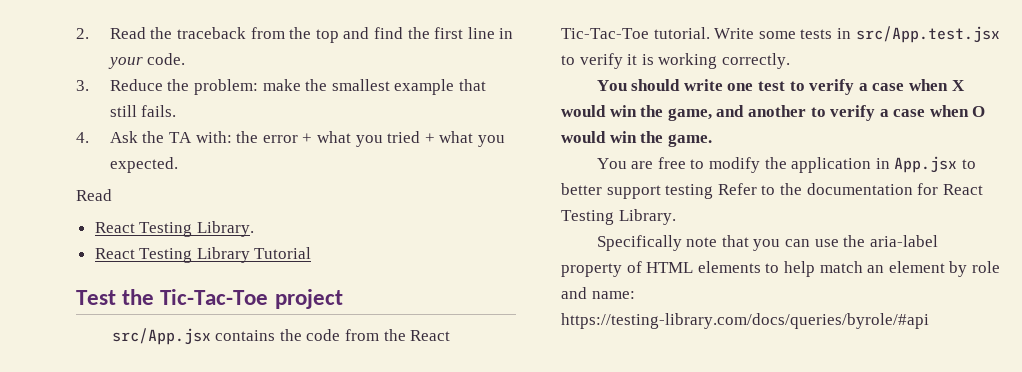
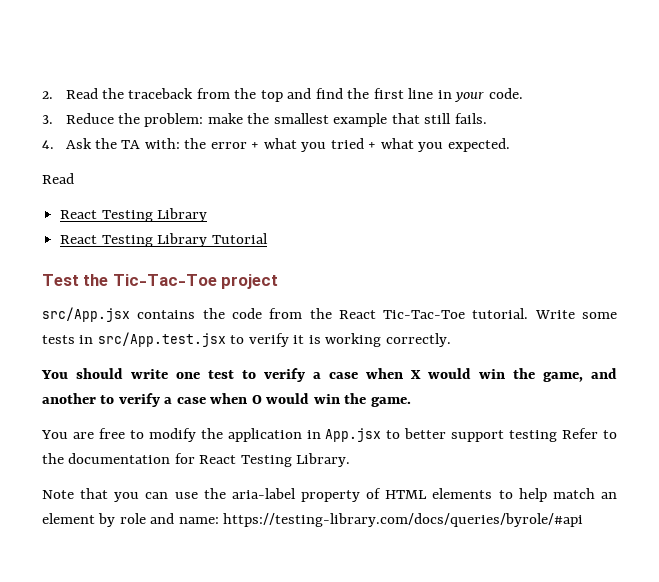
[196,221,254,237] Library. -> [157,208,208,222] Library
[596,235,718,251] Specifically note -> [42,490,74,499] Note

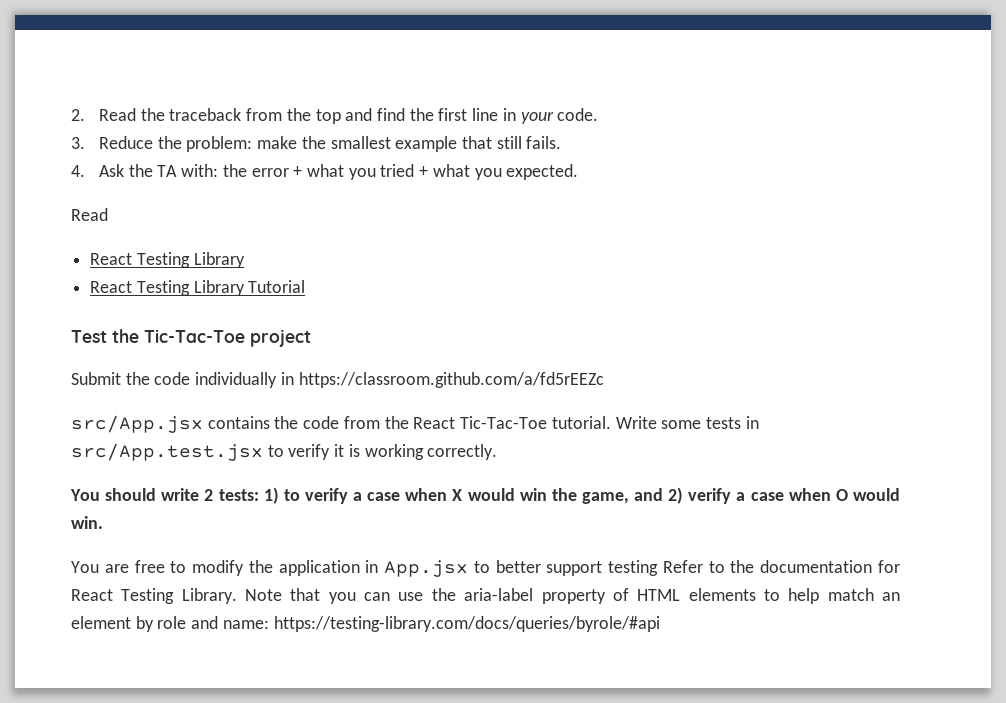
(279, 281) none -> [71,372,604,388] // Submit the code individually in https://classroom.github.com/a/fd5rEEZc
[176,370,234,379] one test -> [204,487,279,504] 2 tests: 1)
[42,393,115,404] another to -> [668,487,684,504] 2)
[313,393,411,407] win the game. -> [71,516,103,529] win.
(351, 460) // -> (237, 596) none

